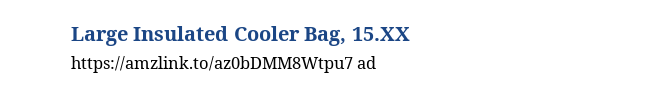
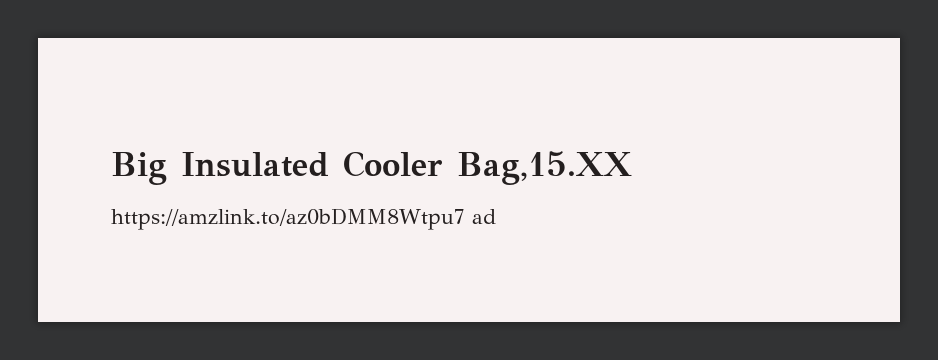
[71,27,128,46] Large -> [111,152,167,185] Big
[304,27,410,46] Bag, 15.XX -> [457,151,632,185] Bag,15.XX

